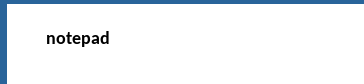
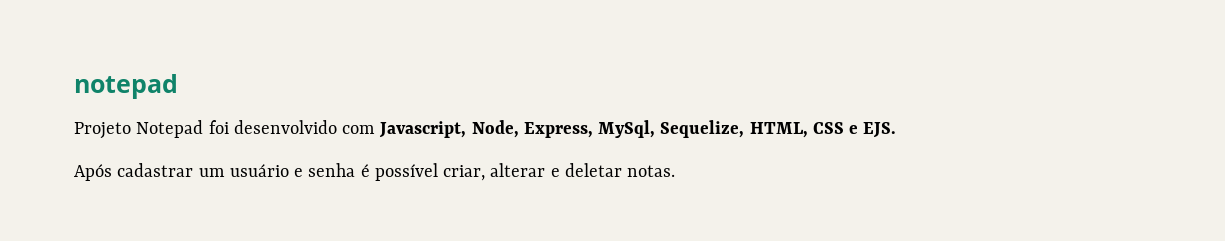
(110, 39) none -> [74,120,897,139] [74,163,676,181] // Projeto Notepad foi desenvolvido com Javascript, Node, Express, MySql, Sequelize, HTML, CSS e EJS. // Após cadastrar um usuário e senha é possível criar, alterar e deletar notas.

